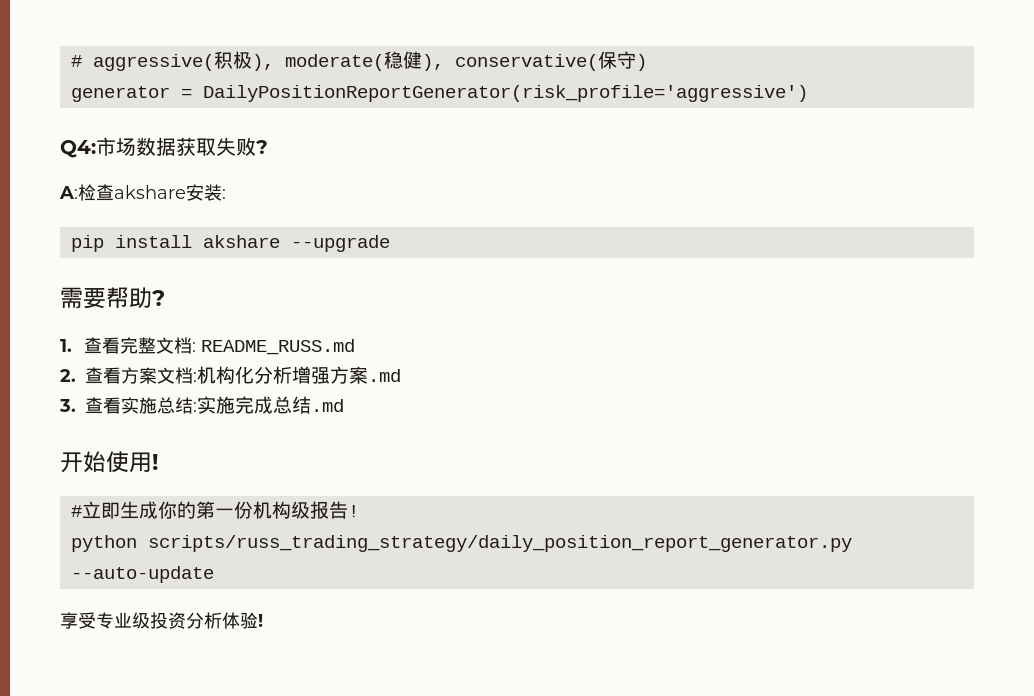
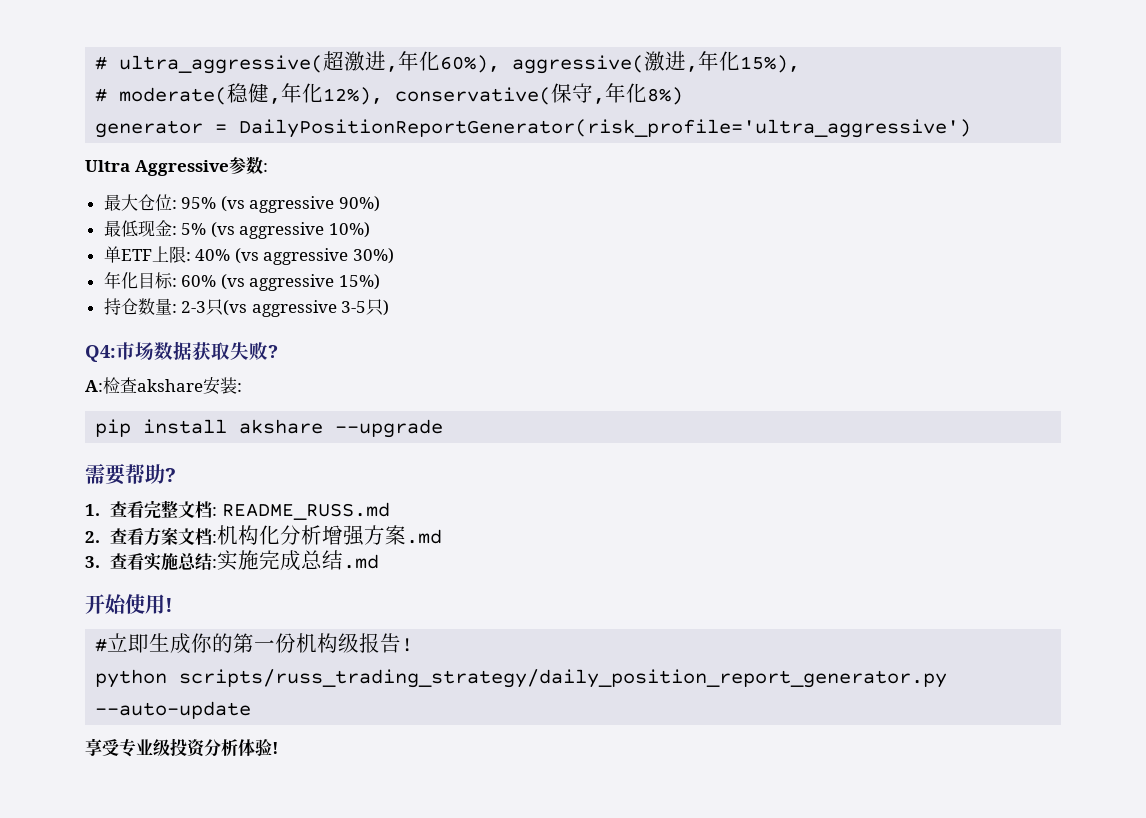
[70,51,647,71] [70,85,808,102] # aggressive(积极), moderate(稳健), conservative(保守) // generator = DailyPositionReportGenerator(risk_profile='aggressive') -> [95,51,801,74] [95,83,684,105] [95,119,972,138] [85,156,268,176] [103,194,381,213] [103,220,371,239] [103,246,395,265] [103,271,381,291] [103,298,390,317] # ultra_aggressive(超激进,年化60%), aggressive(激进,年化15%), // # moderate(稳健,年化12%), conservative(保守,年化8%) // generator = DailyPositionReportGenerator(risk_profile='ultra_aggressive') // Ultra Aggressive参数: // 最大仓位: 95% (vs aggressive 90%) // 最低现金: 5% (vs aggressive 10%) // 单ETF上限: 40% (vs aggressive 30%) // 年化目标: 60% (vs aggressive 15%) // 持仓数量: 2-3只(vs aggressive 3-5只)

